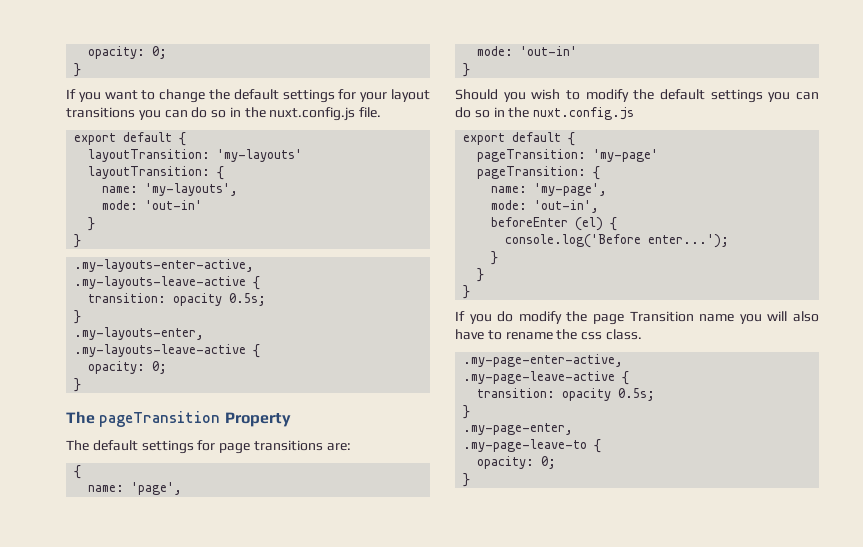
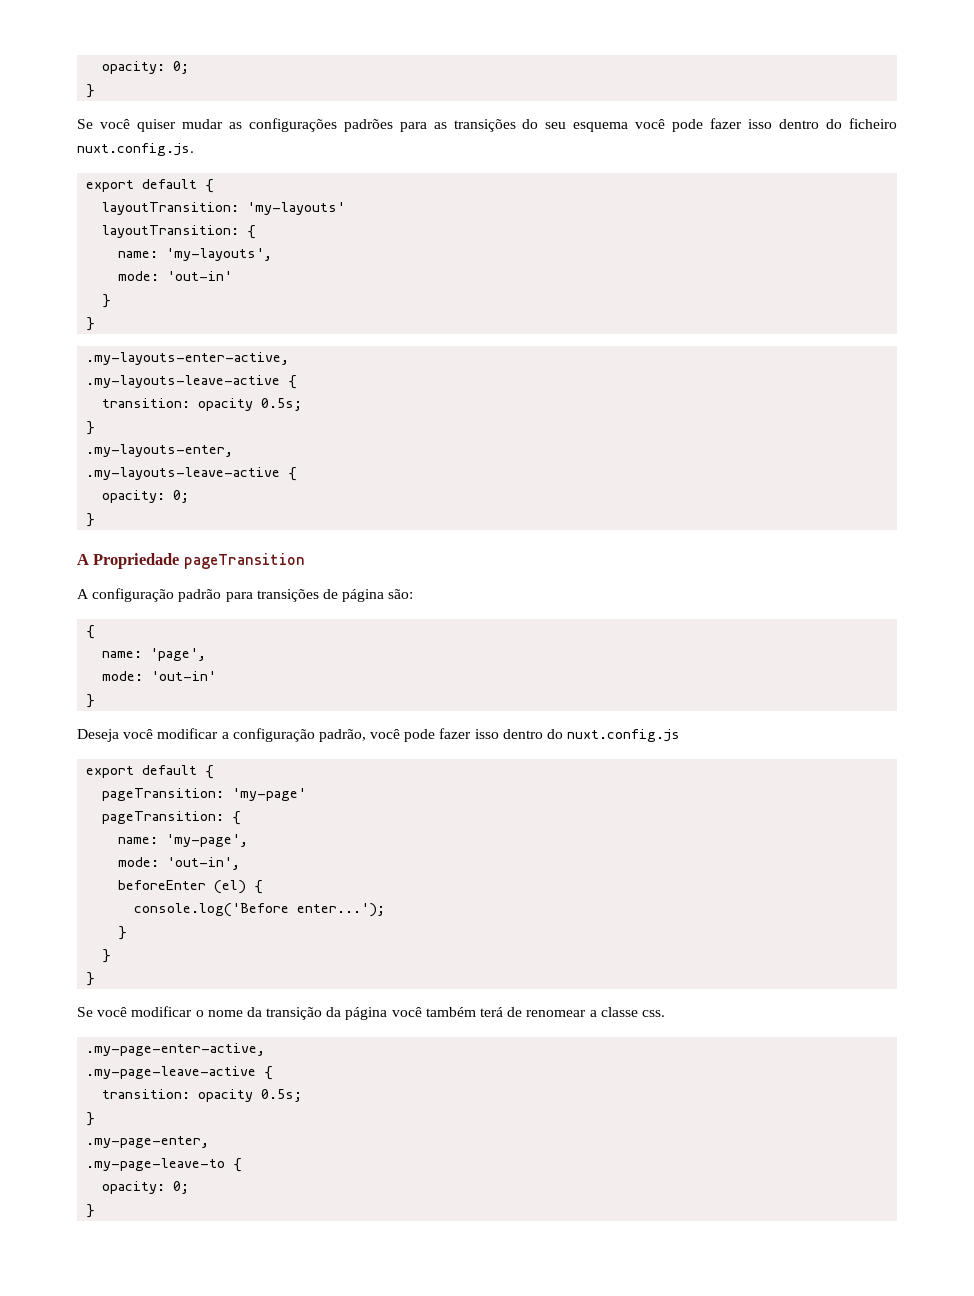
[88,46,168,59] [74,63,82,77] [66,89,431,103] [66,107,382,121] opacity: 0; // } // If you want to change the default settings for your layout transitions you can do so in the nuxt.config.js file. -> [102,61,190,74] [86,84,96,98] [77,118,897,132] [77,143,194,156] opacity: 0; // } // Se você quiser mudar as configurações padrões para as transições do seu esquema você pode fazer isso dentro do ficheiro nuxt.config.js.
[66,411,95,424] The -> [77,553,180,569] A Propriedade
[224,412,291,427] [66,440,351,454] Property // The default settings for page transitions are: -> [77,588,414,602] // A configuração padrão para transições de página são:
[455,89,819,103] [455,107,530,118] Should you wish to modify the default settings you can do so in the -> [77,728,564,742] Deseja você modificar a configuração padrão, você pode fazer isso dentro do
[455,311,819,325] [455,329,642,340] If you do modify the page Transition name you will also have to rename the css class. -> [77,1006,665,1020] Se você modificar o nome da transição da página você também terá de renomear a classe css.

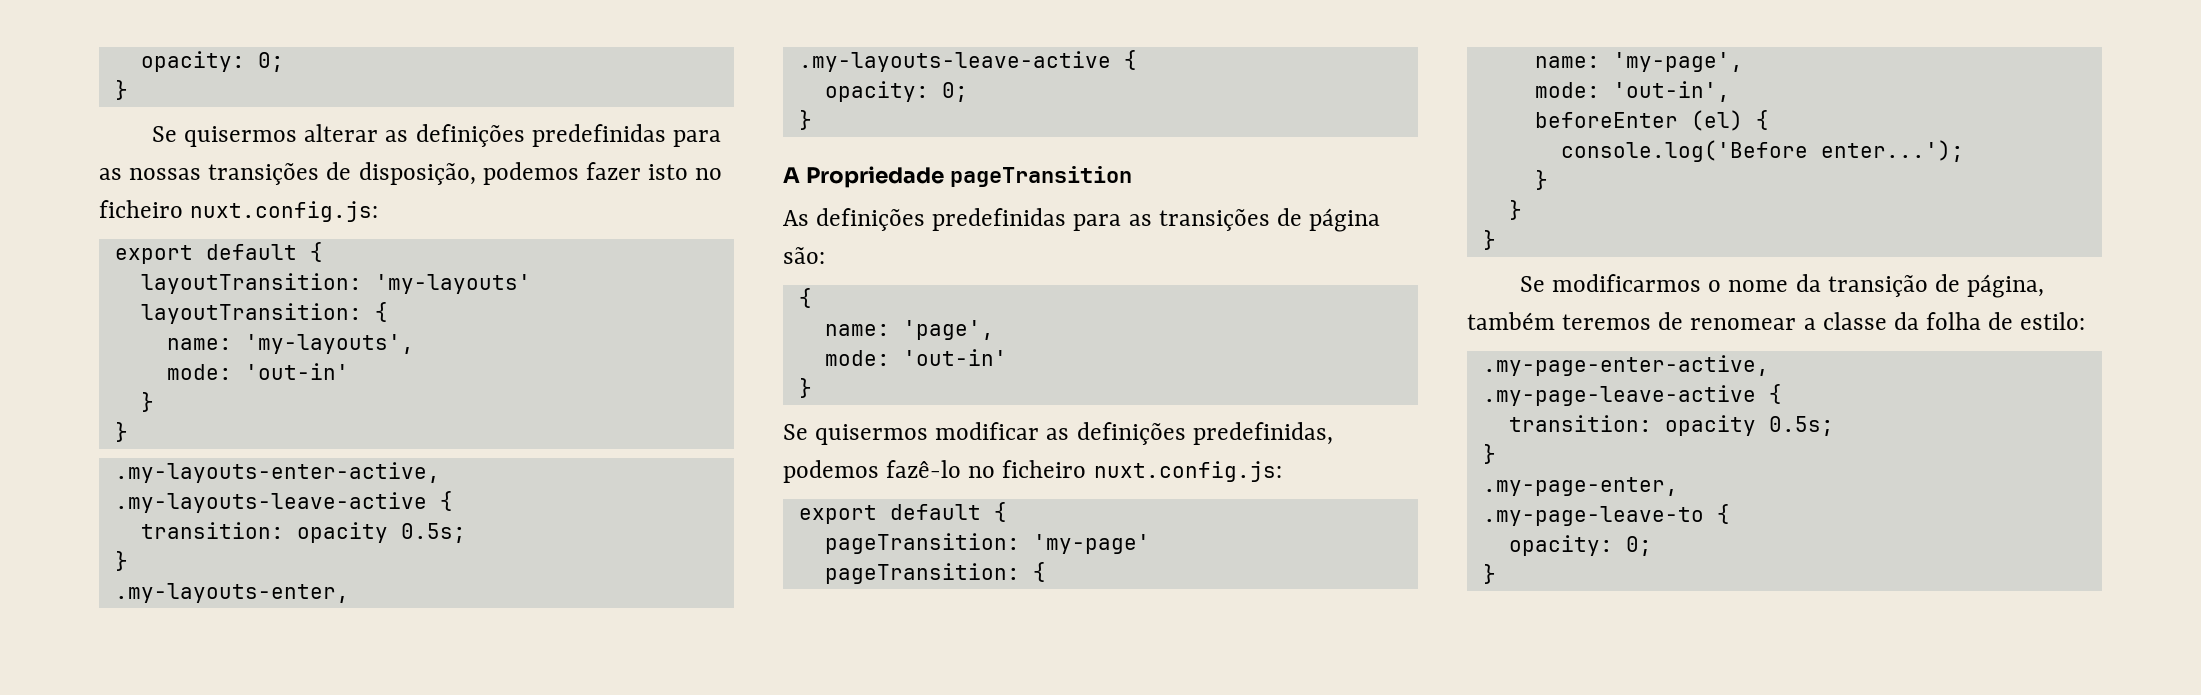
[99,118,897,132] [77,143,194,156] você quiser mudar as configurações padrões para as transições do seu esquema você pode fazer isso dentro do ficheiro nuxt.config.js. -> [184,124,721,147] [99,162,723,185] [99,200,379,222] quisermos alterar as definições predefinidas para as nossas transições de disposição, podemos fazer isto no ficheiro nuxt.config.js:
[77,588,253,602] A configuração padrão para -> [783,208,1152,231] As definições predefinidas para as
[77,728,681,742] Deseja você modificar a configuração padrão, você pode fazer isso dentro do nuxt.config.js -> [783,422,1333,445] [783,460,1282,483] Se quisermos modificar as definições predefinidas, podemos fazê-lo no ficheiro nuxt.config.js:
[97,1006,193,1017] você modificar -> [1552,274,1702,292] modificarmos
[326,1007,665,1020] da página você também terá de renomear a classe css. -> [1934,274,2045,298] [1467,312,2086,330] de página, também teremos de renomear a classe da folha de estilo:

